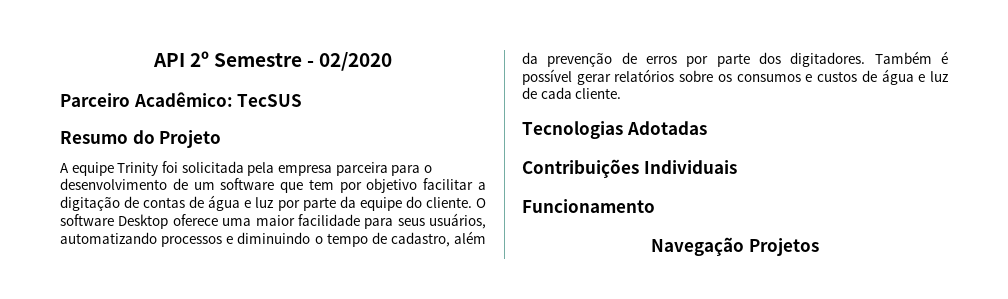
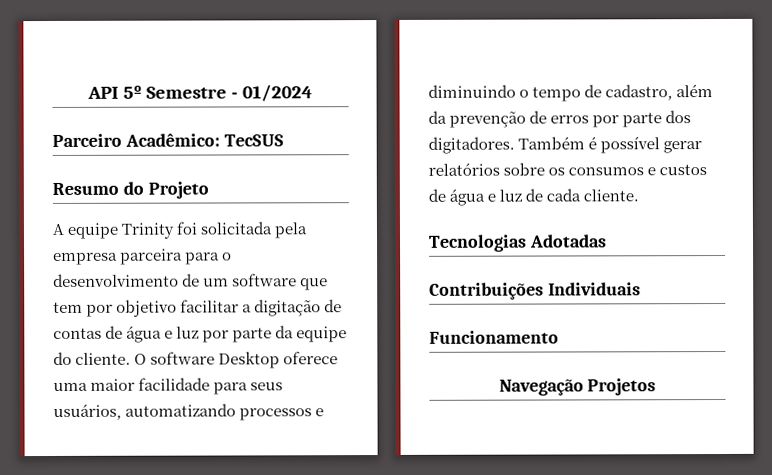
[189,51,209,67] 2º -> [123,85,143,99] 5º
[319,52,393,71] 02/2020 -> [241,84,313,102] 01/2024

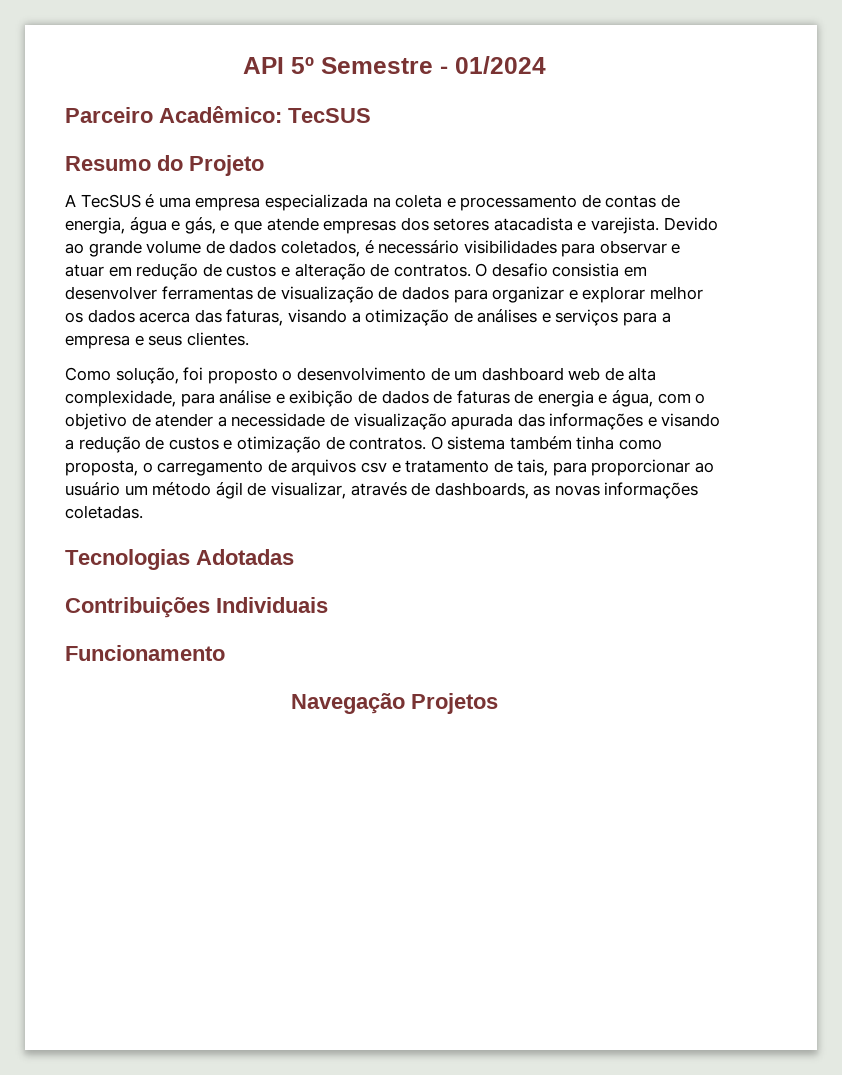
[67,221,309,239] [53,248,233,265] [53,273,329,291] [53,299,343,317] [53,325,348,343] [53,351,339,369] [53,377,284,395] [53,403,325,421] [428,84,714,102] [428,110,692,128] [428,136,703,154] [428,162,708,176] [428,188,640,206] equipe Trinity foi solicitada pela empresa parceira para o desenvolvimento de um software que tem por objetivo facilitar a digitação de contas de água e luz por parte da equipe do cliente. O software Desktop oferece uma maior facilidade para seus usuários, automatizando processos e diminuindo o tempo de cadastro, além da prevenção de erros por parte dos digitadores. Também é possível gerar relatórios sobre os consumos e custos de água e luz de cada cliente. -> [80,194,681,211] [65,217,718,234] [65,240,681,257] [65,263,648,280] [65,286,703,303] [65,309,671,326] [65,332,249,349] [65,367,657,384] [65,390,706,407] [65,413,721,430] [65,436,663,453] [65,459,715,476] [65,482,699,499] [65,505,143,519] TecSUS é uma empresa especializada na coleta e processamento de contas de energia, água e gás, e que atende empresas dos setores atacadista e varejista. Devido ao grande volume de dados coletados, é necessário visibilidades para observar e atuar em redução de custos e alteração de contratos. O desafio consistia em desenvolver ferramentas de visualização de dados para organizar e explorar melhor os dados acerca das faturas, visando a otimização de análises e serviços para a empresa e seus clientes. // Como solução, foi proposto o desenvolvimento de um dashboard web de alta complexidade, para análise e exibição de dados de faturas de energia e água, com o objetivo de atender a necessidade de visualização apurada das informações e visando a redução de custos e otimização de contratos. O sistema também tinha como proposta, o carregamento de arquivos csv e tratamento de tais, para proporcionar ao usuário um método ágil de visualizar, através de dashboards, as novas informações coletadas.

